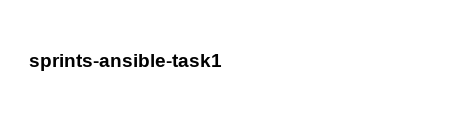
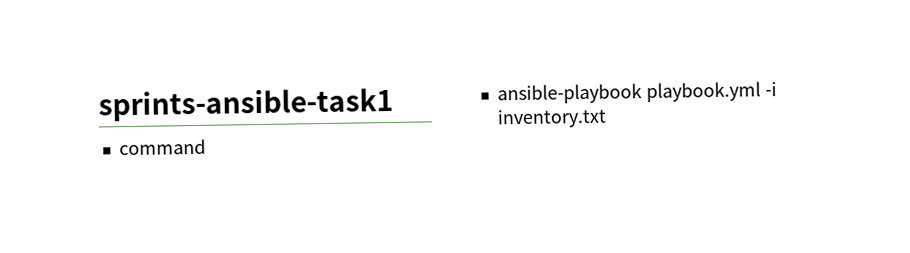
(222, 62) none -> [118,138,206,156] [496,81,777,105] [496,107,607,129] // command // ansible-playbook playbook.yml -i inventory.txt

